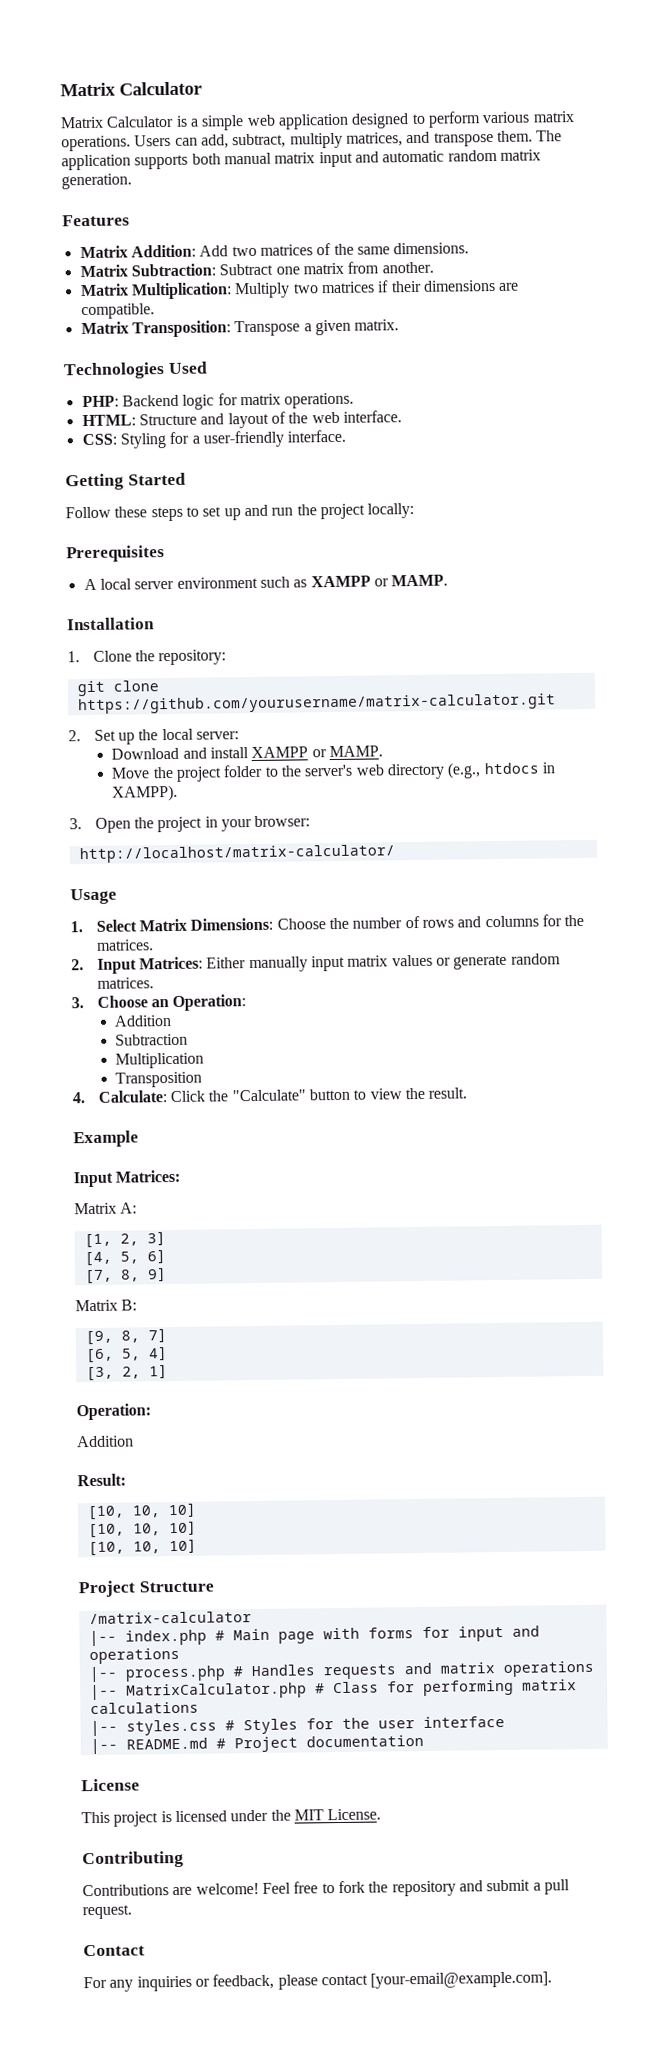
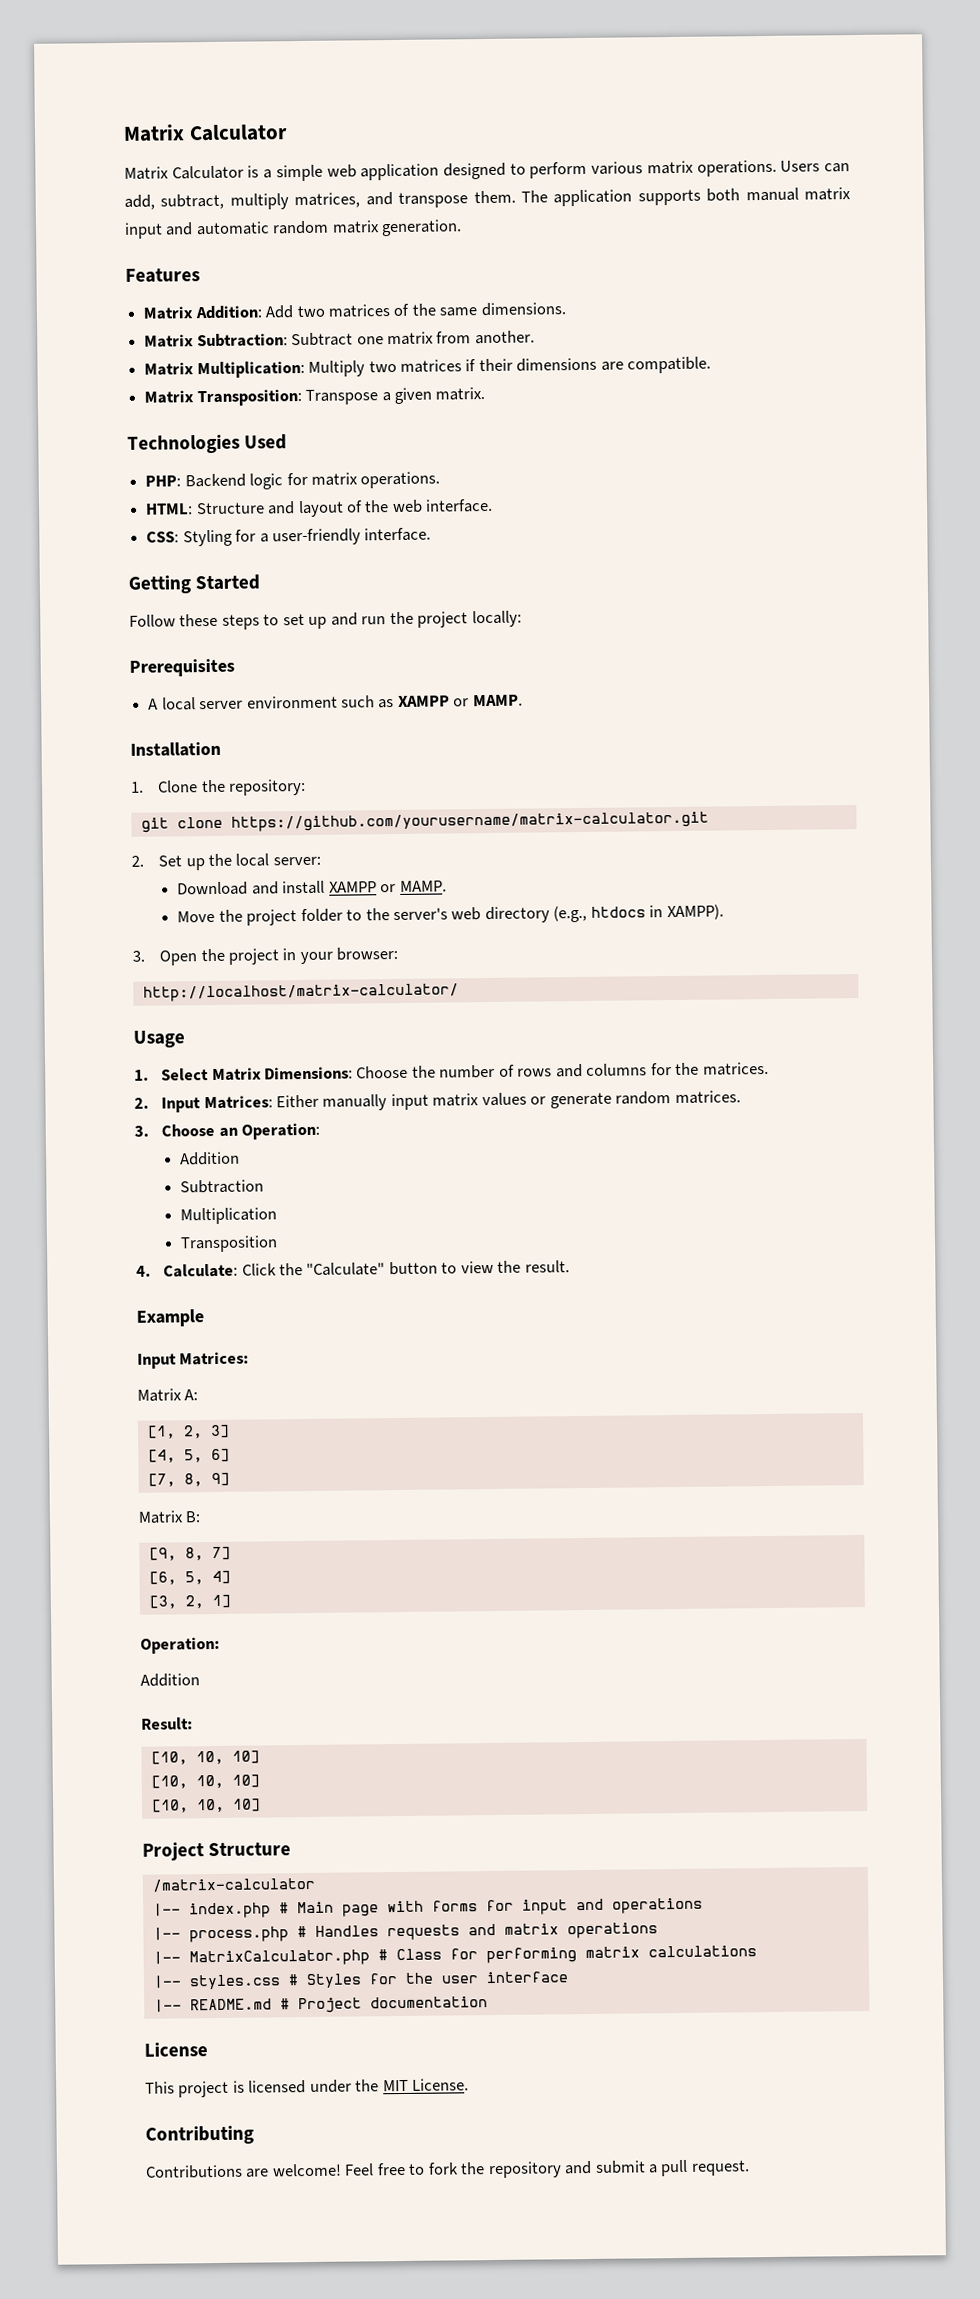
[83,1944,145,1957] [83,1971,553,1992] // Contact // For any inquiries or feedback, please contact [your-email@example.com]. -> (750, 2168) none

